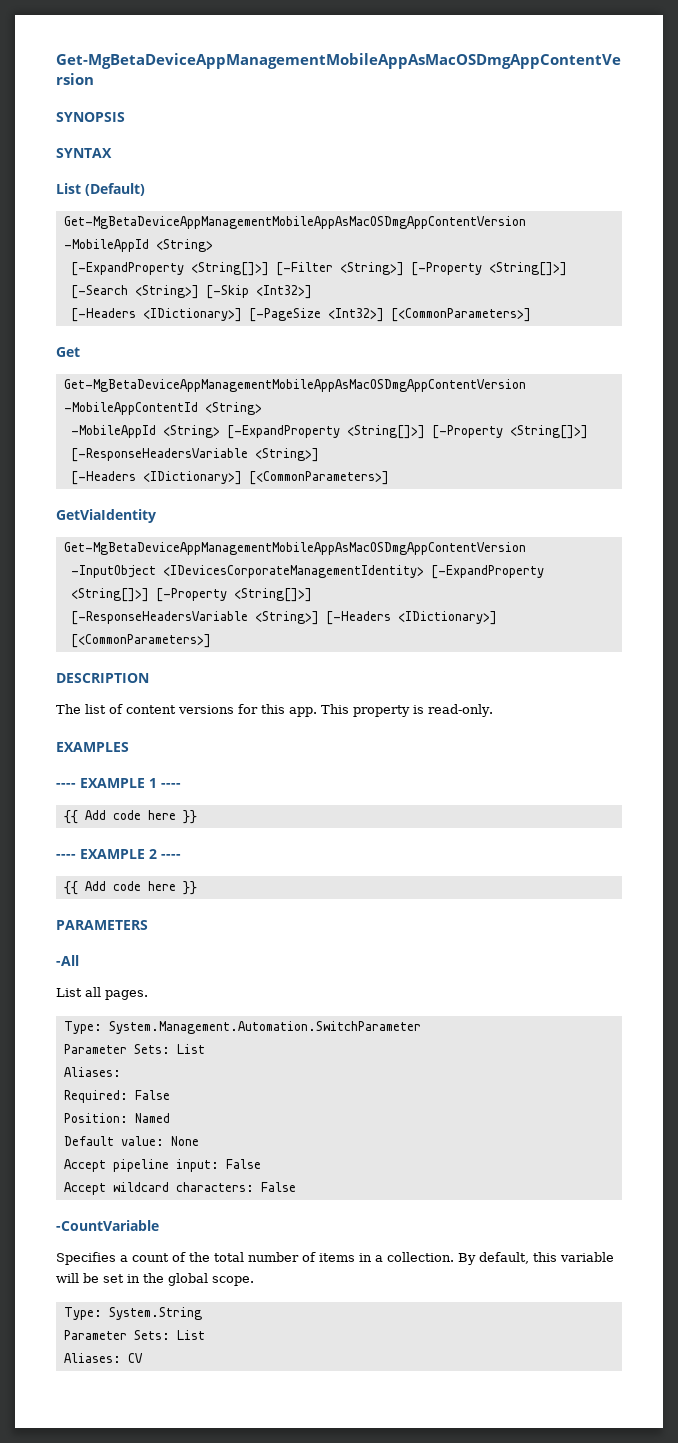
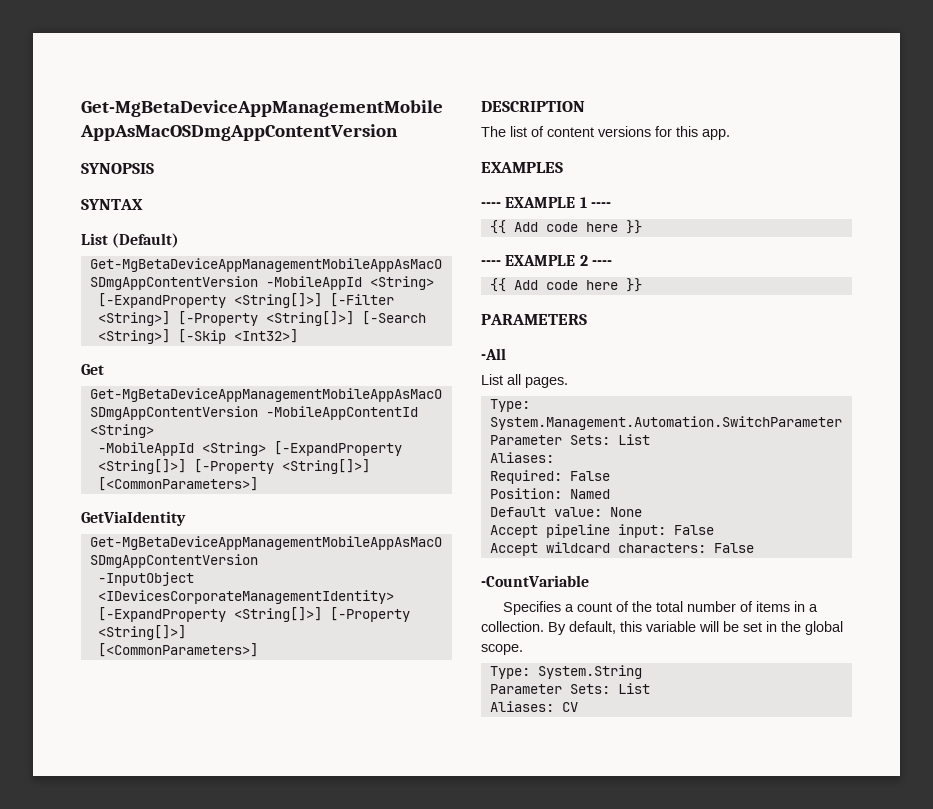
[70,308,531,322] // [-Headers <IDictionary>] [-PageSize <Int32>] [<CommonParameters>] -> (298, 336) none
[70,448,319,462] [70,471,242,485] [-ResponseHeadersVariable <String>] // [-Headers <IDictionary>] -> (370, 466) none
[70,611,497,625] [-ResponseHeadersVariable <String>] [-Headers <IDictionary>] -> (186, 632) none
[321,704,493,717] This property is read-only. -> (730, 134) none

